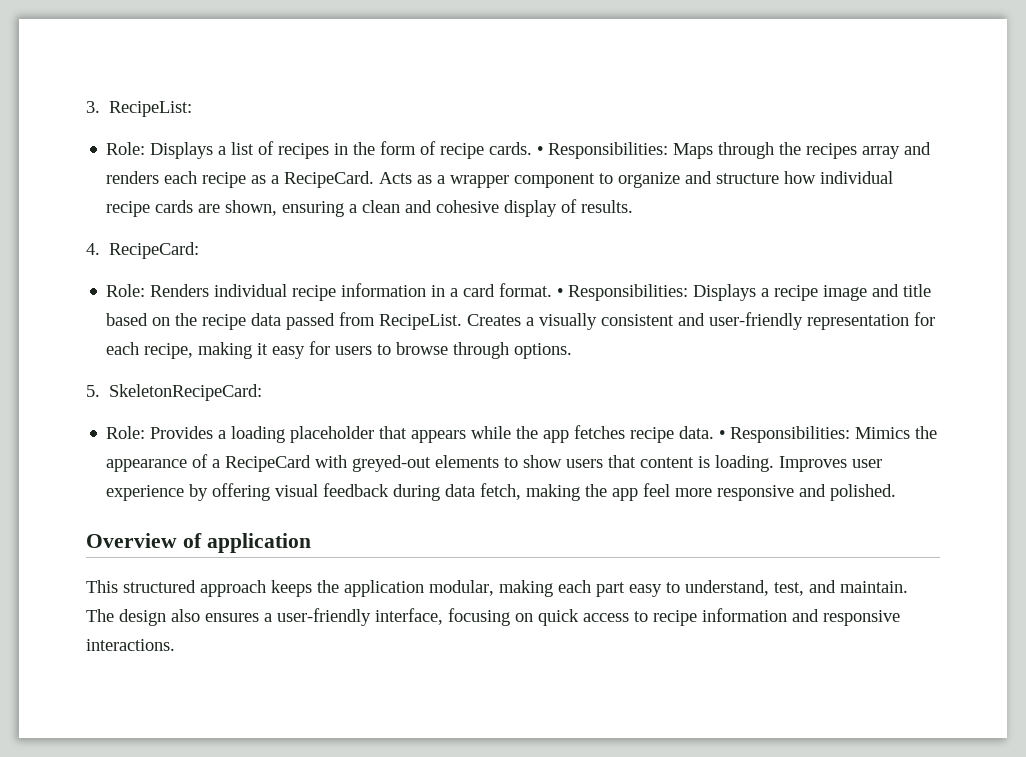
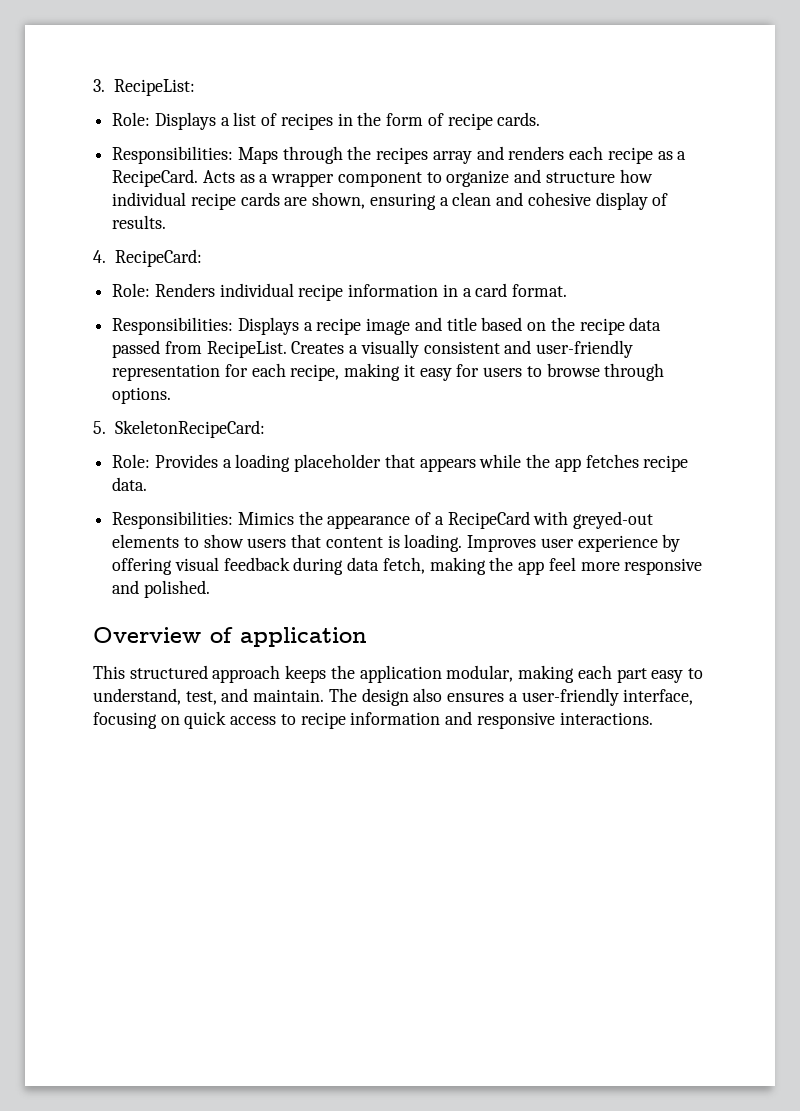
[537,146,544,155] • -> (541, 119) //
[557,288,564,297] • -> (568, 290) //
[719,430,726,439] • -> (148, 484) //

